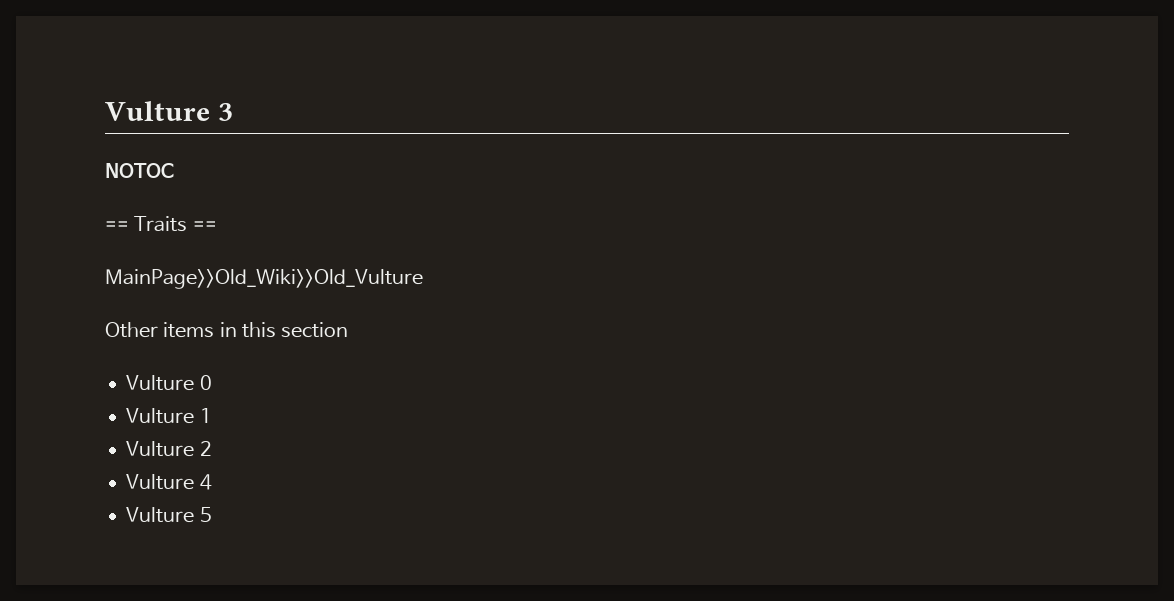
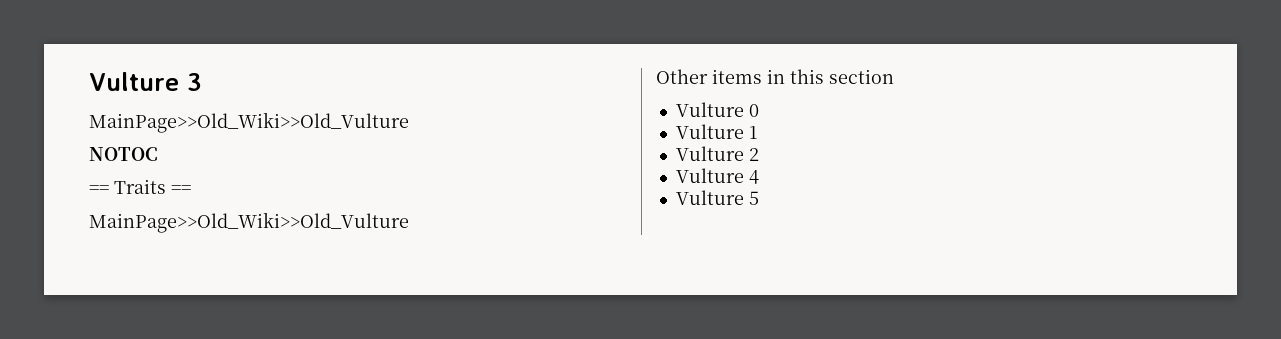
(233, 112) none -> [89,112,409,133] // MainPage>>Old_Wiki>>Old_Vulture

